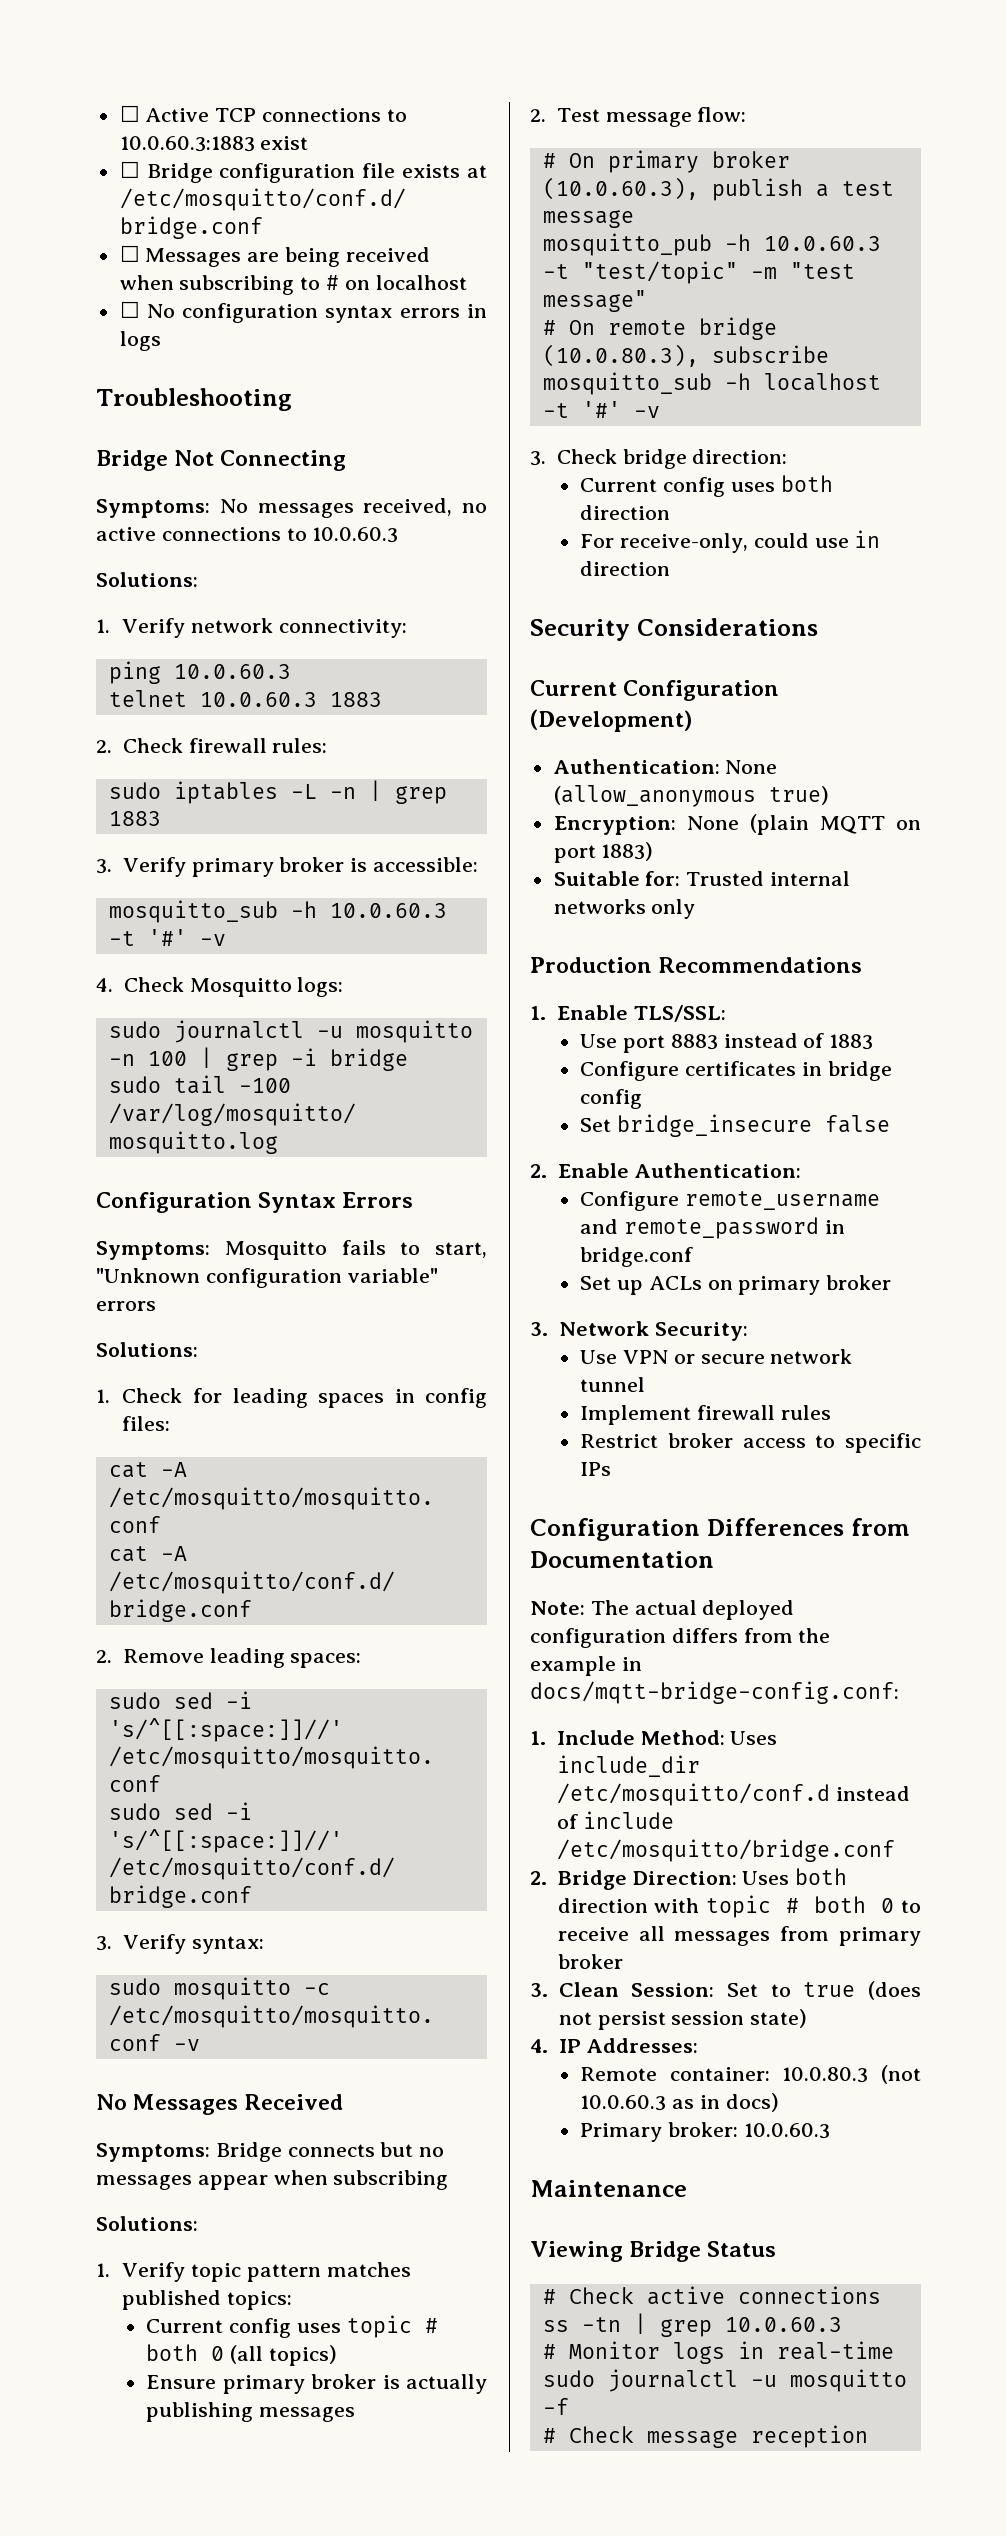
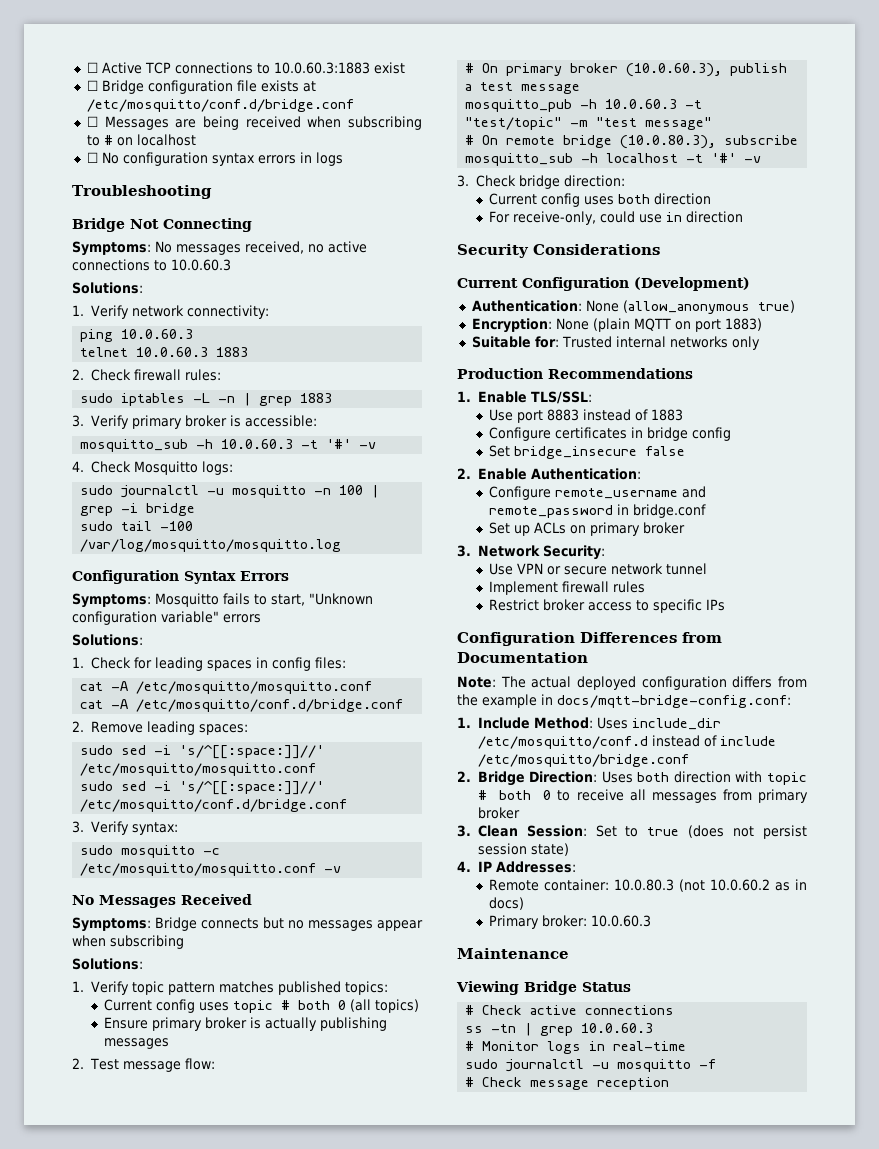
[580,2095,667,2111] 10.0.60.3 -> [709,879,770,891] 10.0.60.2

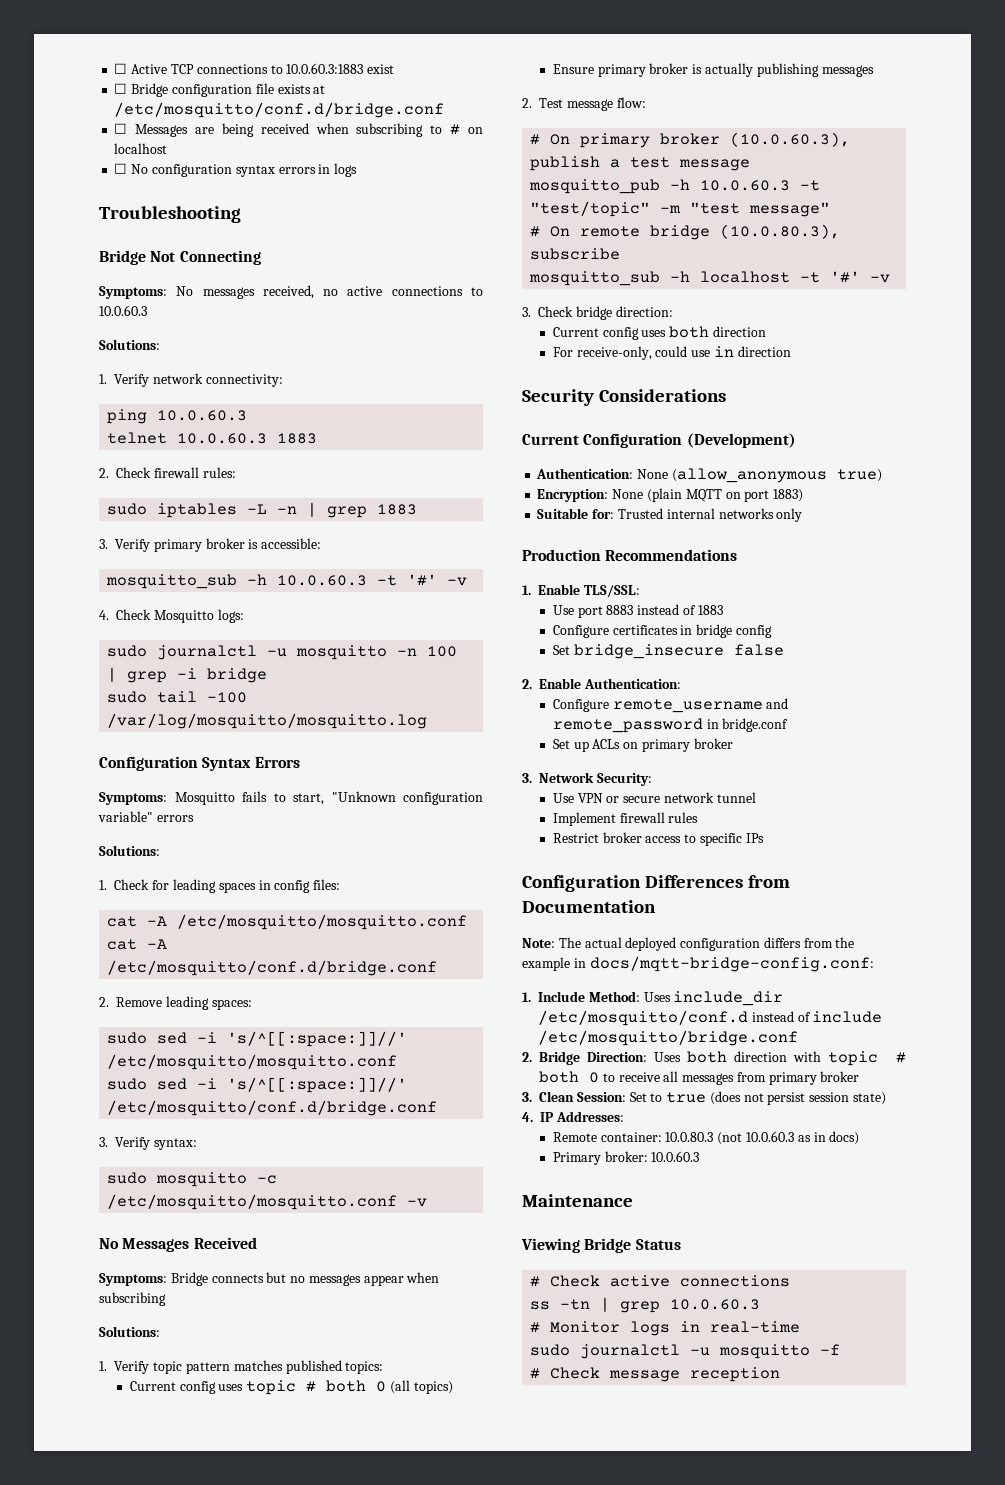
[709,879,770,891] 10.0.60.2 -> [745,1131,794,1142] 10.0.60.3

